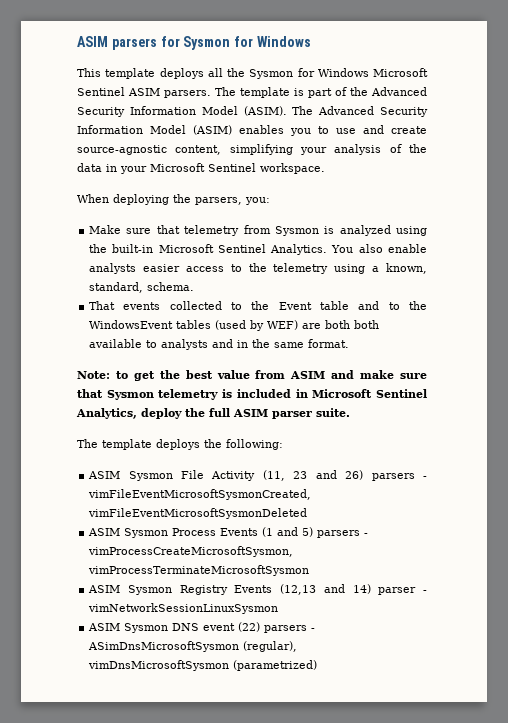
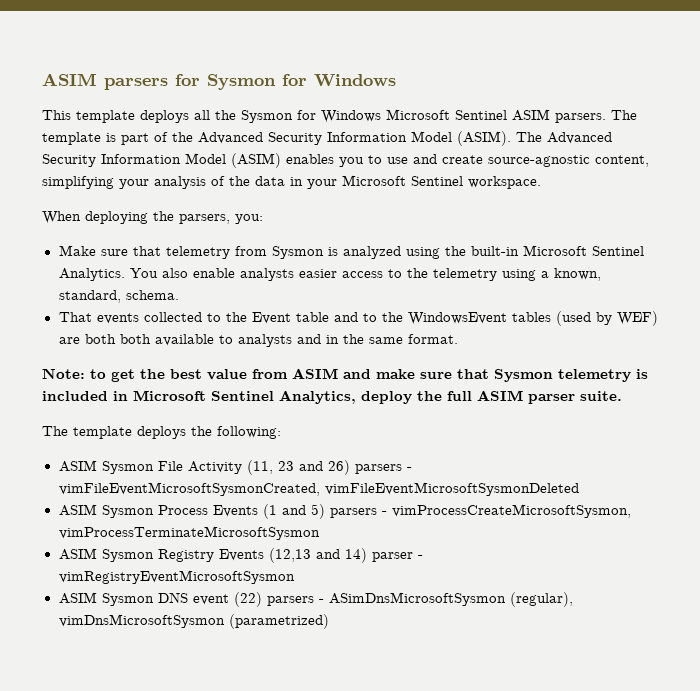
[88,603,279,614] vimNetworkSessionLinuxSysmon -> [58,570,295,584] vimRegistryEventMicrosoftSysmon

